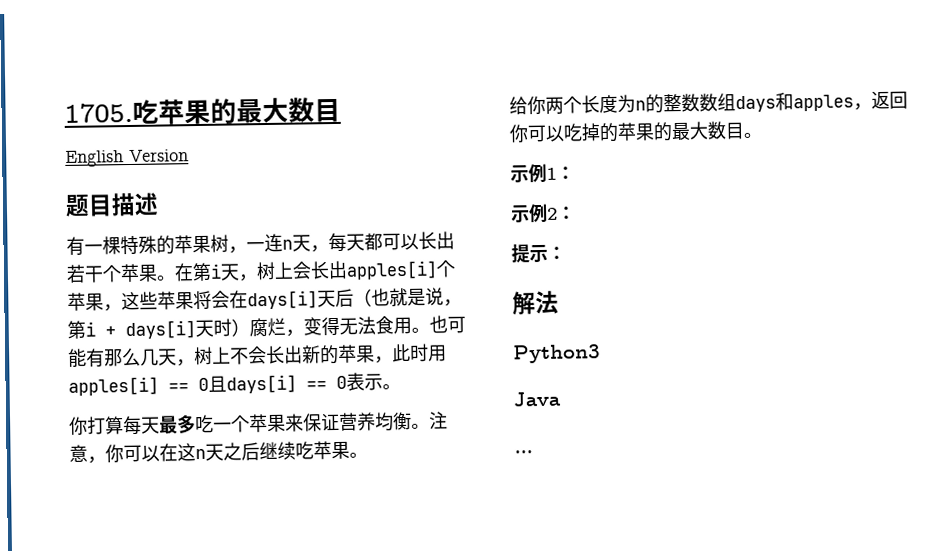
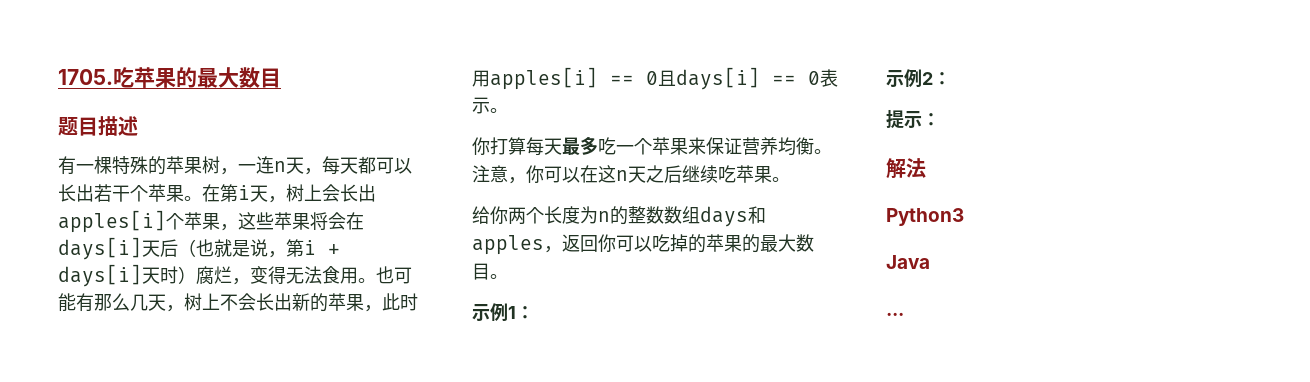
[65,149,189,167] // English Version -> (281, 78) none

